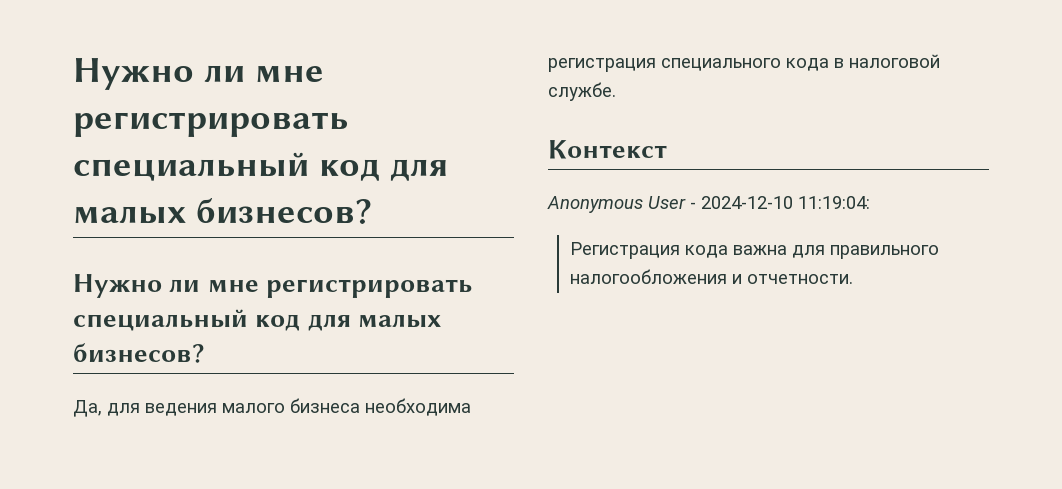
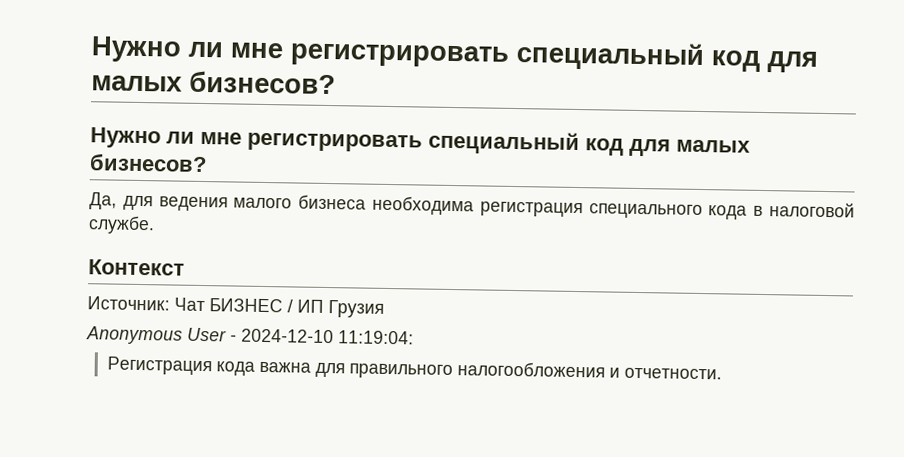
(667, 149) none -> [87,296,384,318] // Источник: Чат БИЗНЕС / ИП Грузия

